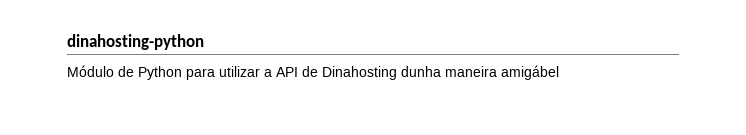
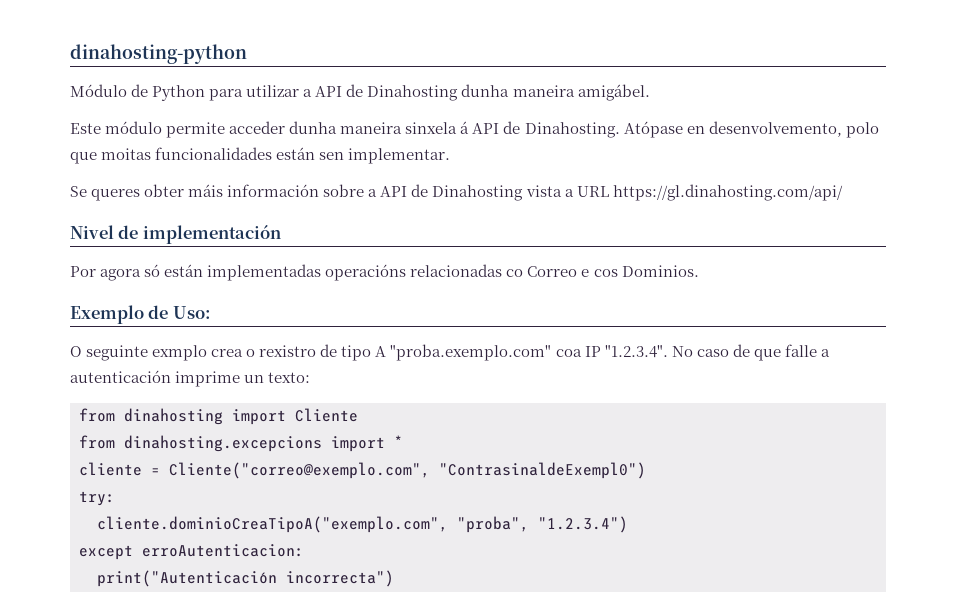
[501,65,559,80] amigábel -> [577,84,650,101] [70,121,879,138] [70,147,451,164] [70,184,843,201] [70,225,281,244] [70,264,699,281] [70,305,211,324] [70,344,830,361] [70,370,311,387] [79,408,358,425] [79,435,403,452] [79,462,646,479] [79,491,115,506] [97,516,628,533] [79,544,304,560] [97,570,394,587] amigábel. // Este módulo permite acceder dunha maneira sinxela á API de Dinahosting. Atópase en desenvolvemento, polo que moitas funcionalidades están sen implementar. // Se queres obter máis información sobre a API de Dinahosting vista a URL https://gl.dinahosting.com/api/ // Nivel de implementación // Por agora só están implementadas operacións relacionadas co Correo e cos Dominios. // Exemplo de Uso: // O seguinte exmplo crea o rexistro de tipo A "proba.exemplo.com" coa IP "1.2.3.4". No caso de que falle a autenticación imprime un texto: // from dinahosting import Cliente // from dinahosting.excepcions import * // cliente = Cliente("correo@exemplo.com", "ContrasinaldeExempl0") // try: // cliente.dominioCreaTipoA("exemplo.com", "proba", "1.2.3.4") // except erroAutenticacion: // print("Autenticación incorrecta")

